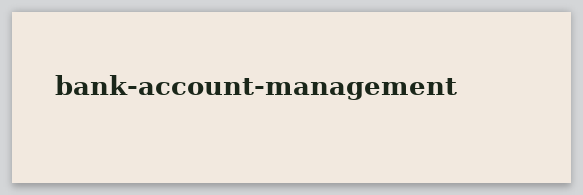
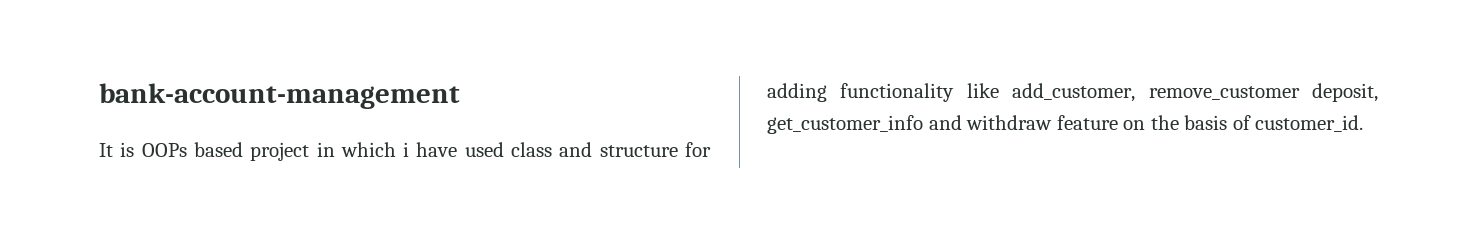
(457, 87) none -> [99,142,712,161] [767,83,1378,102] [767,115,1364,134] // It is OOPs based project in which i have used class and structure for adding functionality like add_customer, remove_customer deposit, get_customer_info and withdraw feature on the basis of customer_id.

